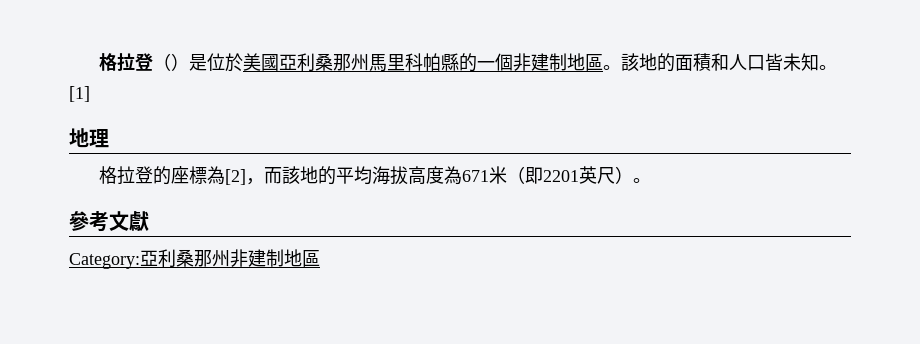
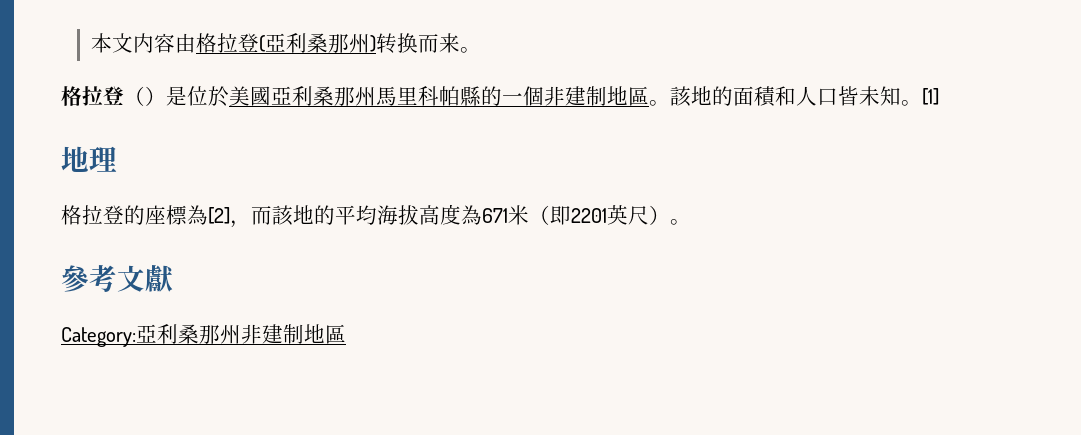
(98, 62) none -> [91,33,482,54] 本文内容由格拉登(亞利桑那州)转换而来。 //

